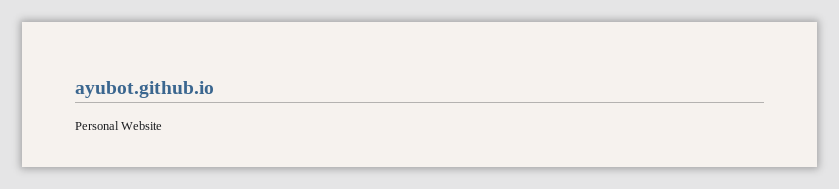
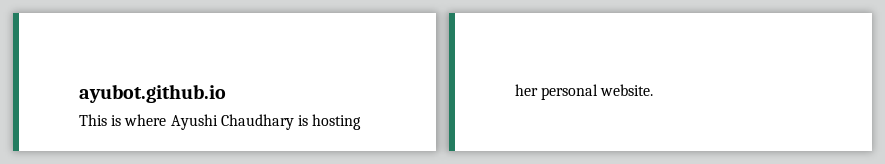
[75,121,163,130] Personal Website -> [79,114,362,130] [515,84,654,100] This is where Ayushi Chaudhary is hosting her personal website.

